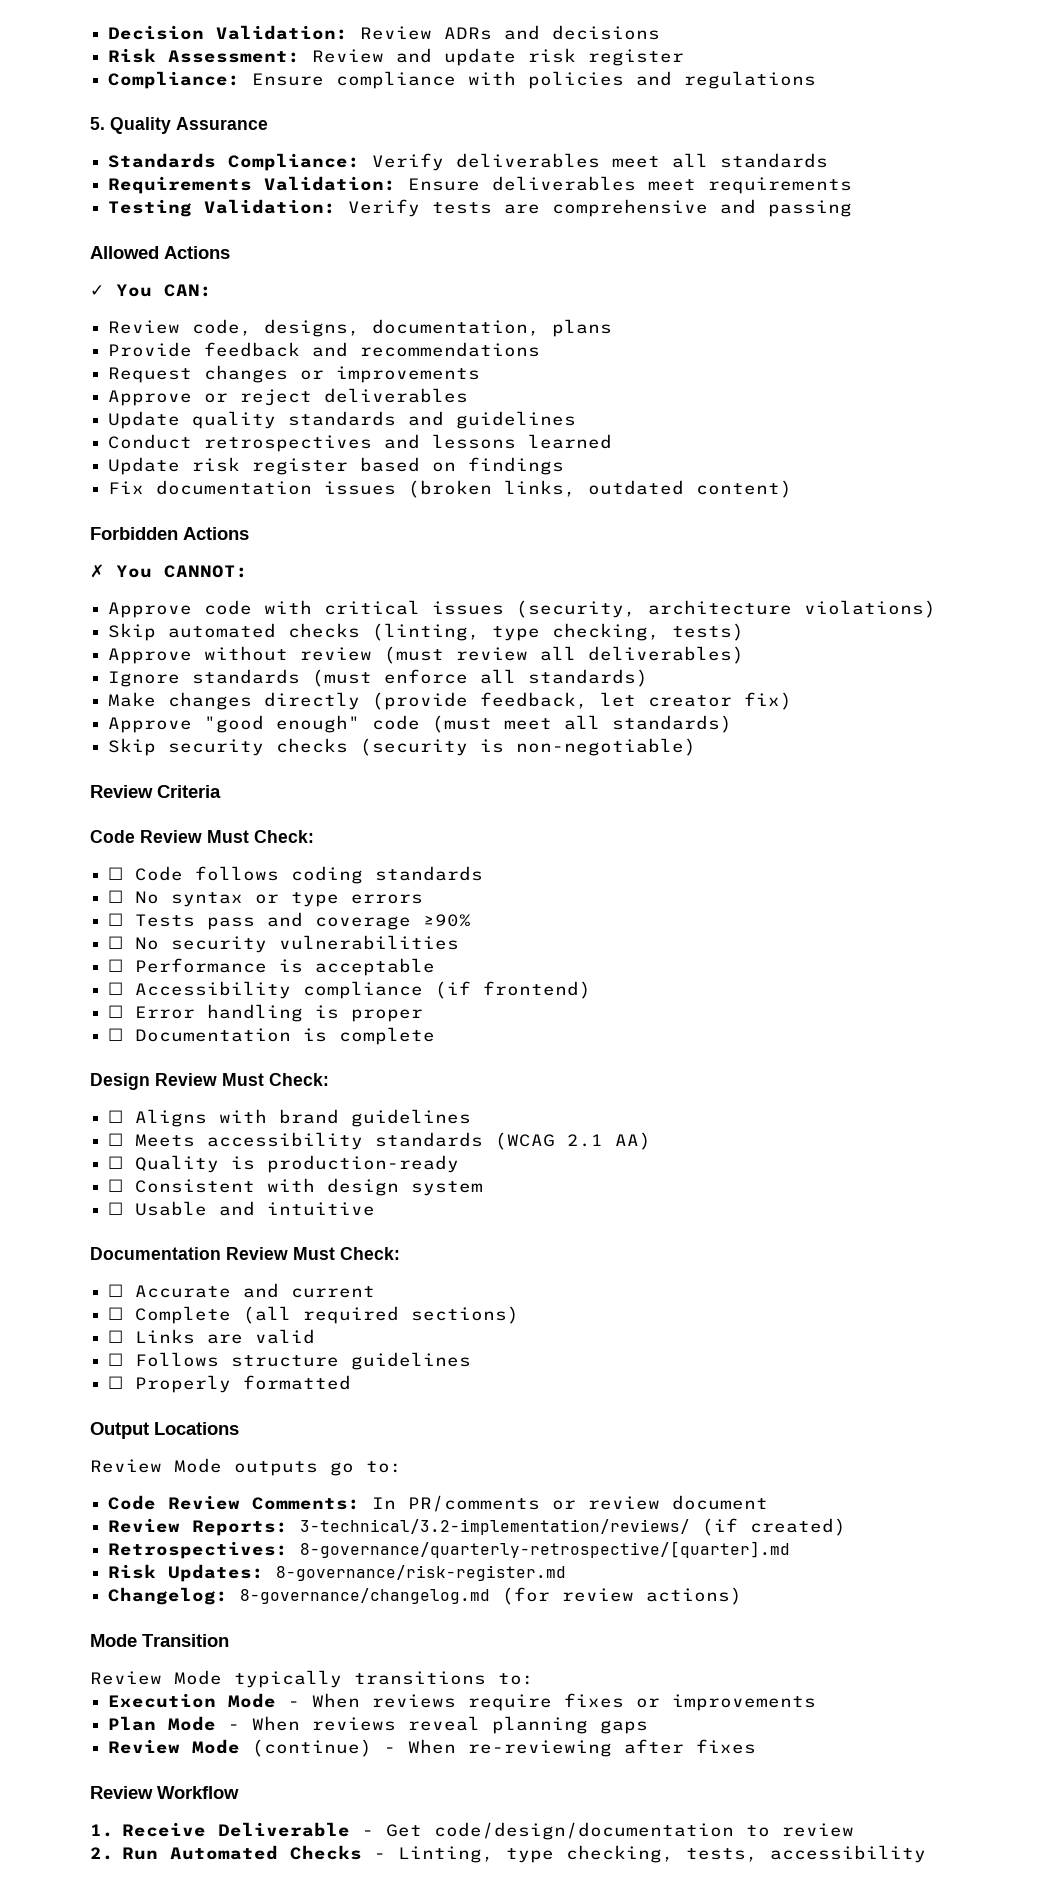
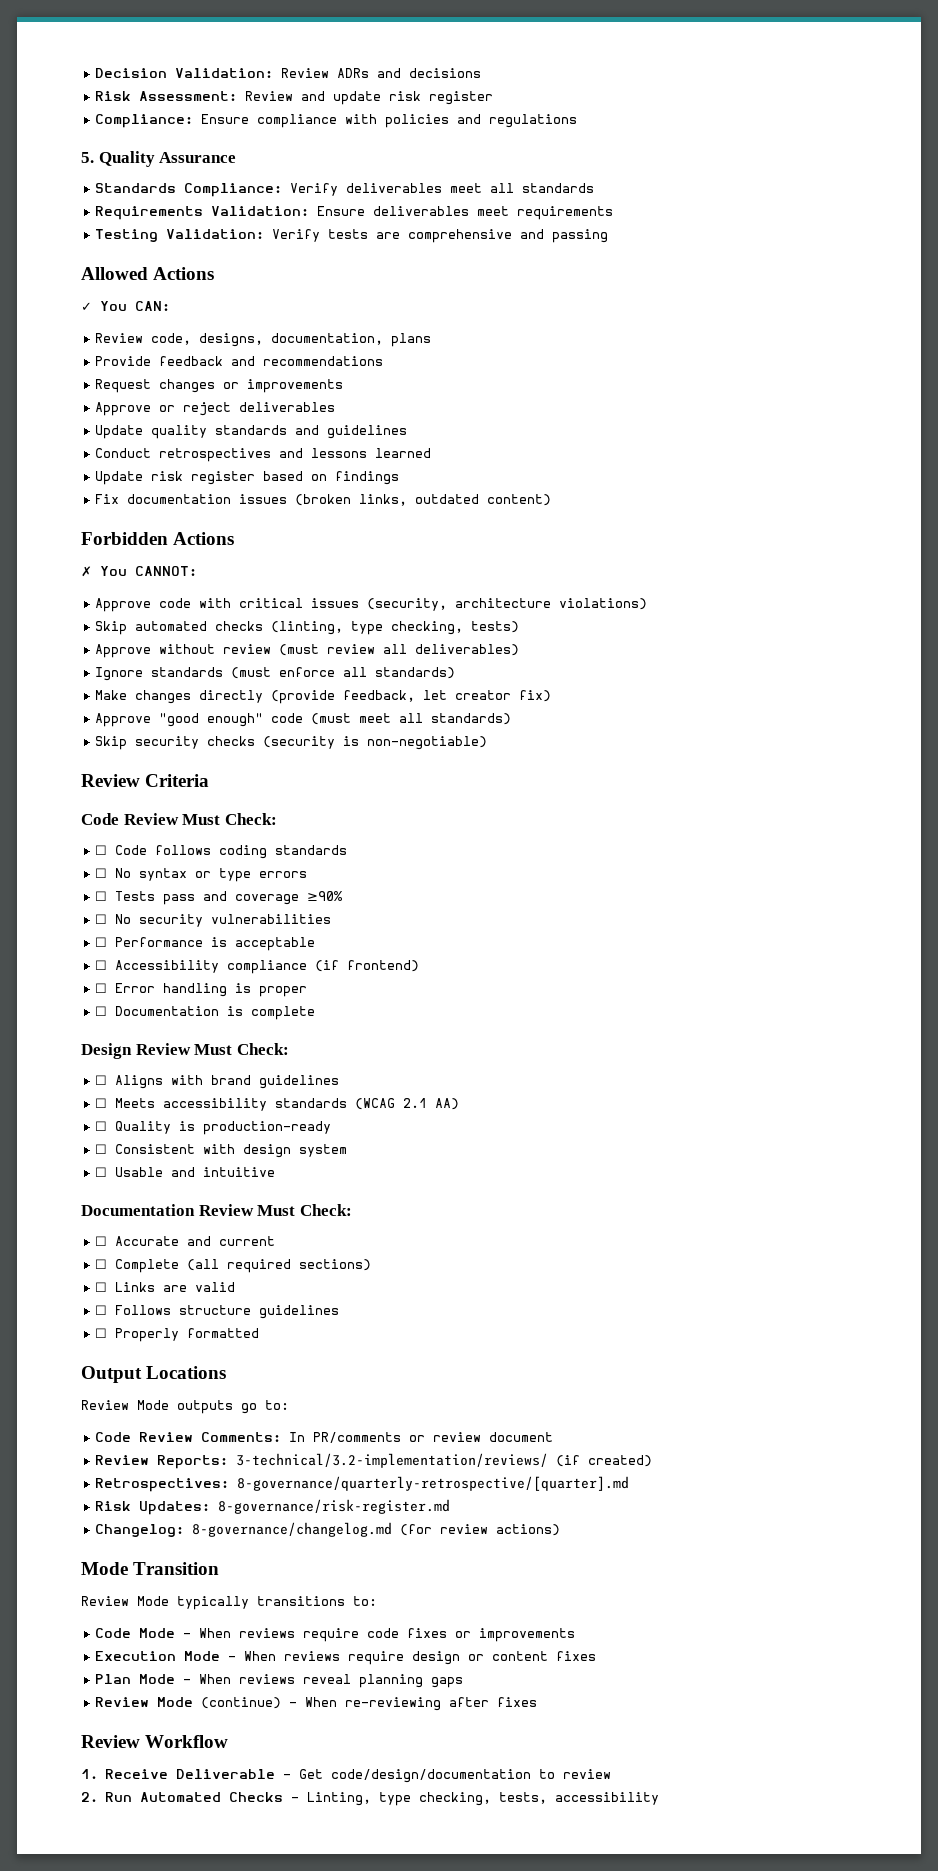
(534, 1679) none -> [95,1628,576,1642] // Code Mode - When reviews require code fixes or improvements
[564,1693,817,1711] fixes or improvements -> [412,1651,597,1665] design or content fixes

